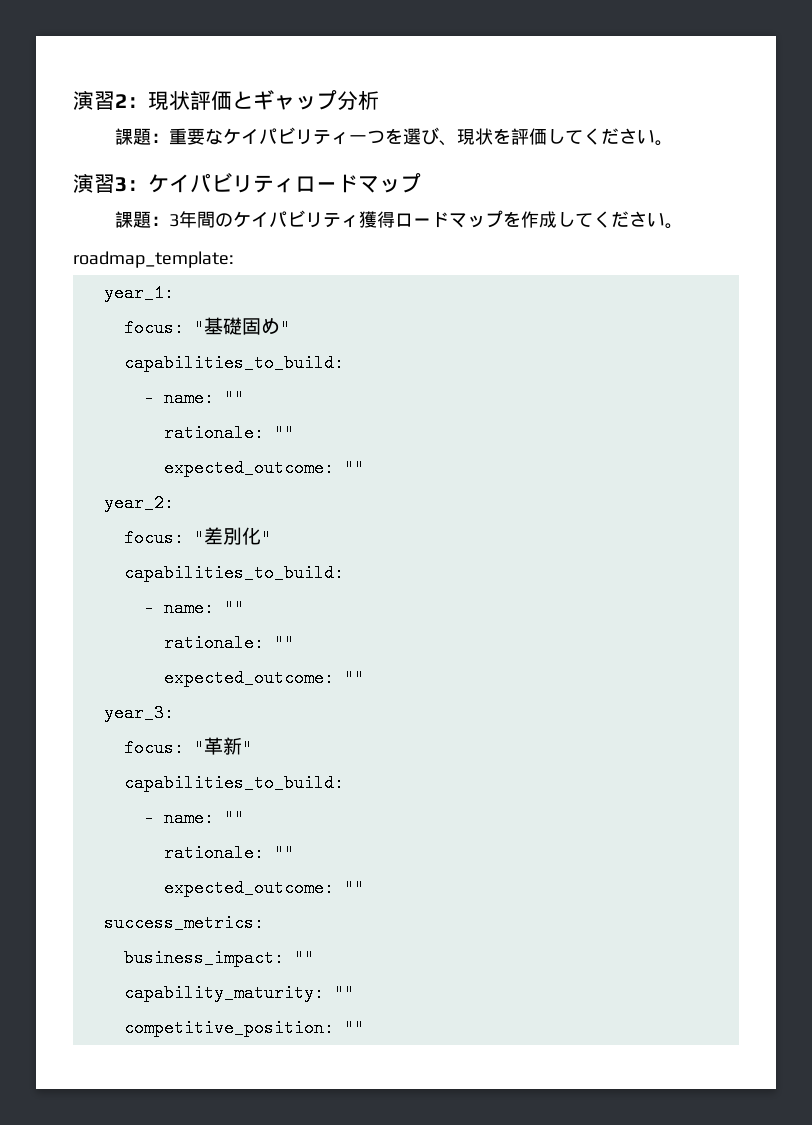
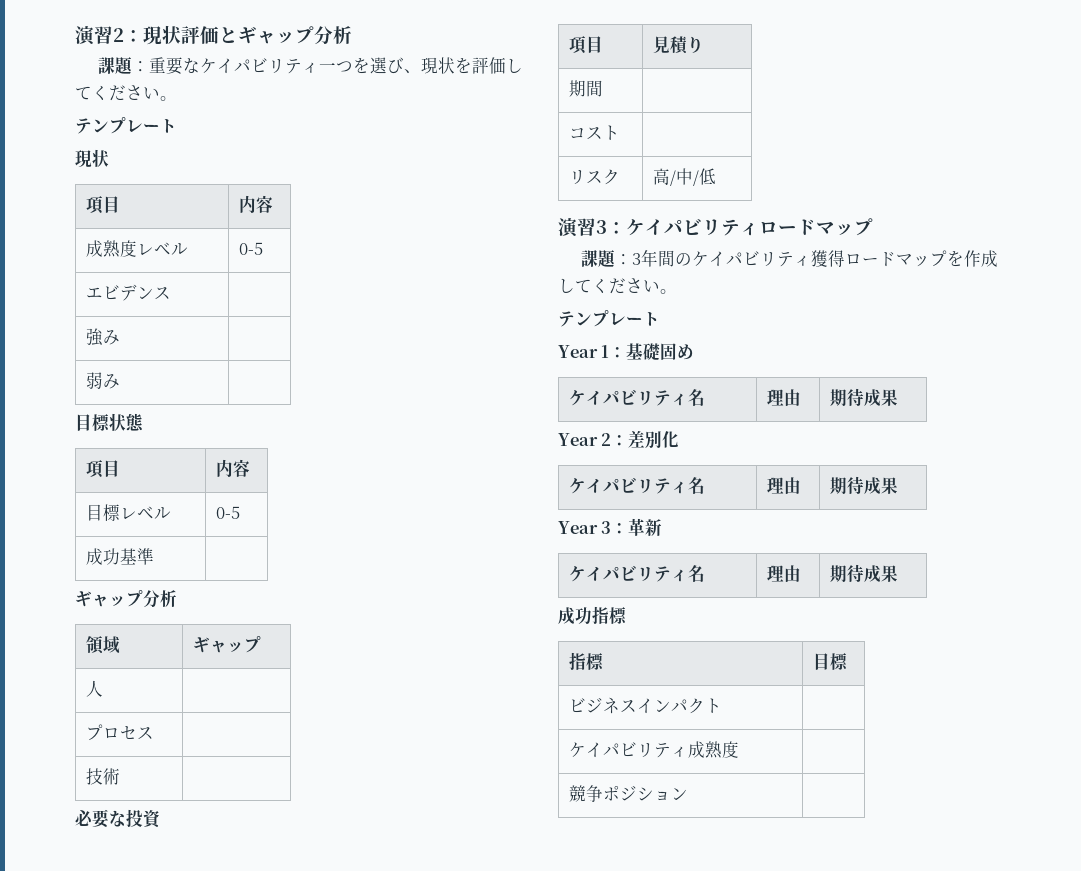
(674, 143) none -> [75,117,177,134] [75,149,109,168] [85,196,120,214] [238,195,273,213] [85,240,188,258] [238,242,263,255] [85,284,171,301] [85,328,120,346] [85,372,120,389] [75,413,144,432] [85,460,120,478] [215,459,250,477] [85,504,171,521] [215,506,240,519] [85,548,154,565] [75,590,177,608] [85,636,120,654] [192,636,261,653] [85,680,103,697] [85,724,154,741] [85,768,120,785] [75,809,162,828] [568,36,603,54] [652,36,704,55] [568,80,603,97] [568,125,620,141] [568,169,620,185] [652,168,716,186] // テンプレート // 現状 // 項目 | 内容 // 成熟度レベル | 0-5 // エビデンス | // 強み | // 弱み | // 目標状態 // 項目 | 内容 // 目標レベル | 0-5 // 成功基準 | // ギャップ分析 // 領域 | ギャップ // 人 | // プロセス | // 技術 | // 必要な投資 // 項目 | 見積り // 期間 | // コスト | // リスク | 高/中/低
[73,251,234,268] [103,284,174,302] [123,317,290,337] [123,354,344,372] [143,389,244,407] [163,424,294,442] [163,459,364,477] [103,494,174,512] [123,527,271,547] [123,564,344,582] [143,599,244,617] [163,634,294,652] [163,669,364,687] [103,704,174,722] [123,737,252,757] [123,774,344,792] [143,809,244,827] [163,844,294,862] [163,879,364,897] [103,914,264,932] [123,949,314,967] [123,984,354,1002] [123,1019,364,1037] roadmap_template: // year_1: // focus: "基礎固め" // capabilities_to_build: // - name: "" // rationale: "" // expected_outcome: "" // year_2: // focus: "差別化" // capabilities_to_build: // - name: "" // rationale: "" // expected_outcome: "" // year_3: // focus: "革新" // capabilities_to_build: // - name: "" // rationale: "" // expected_outcome: "" // success_metrics: // business_impact: "" // capability_maturity: "" // competitive_position: "" -> [558,310,660,327] [558,343,695,360] [568,389,705,406] [766,389,801,406] [829,388,898,407] [558,430,680,449] [568,477,705,494] [766,477,801,494] [829,476,898,495] [558,518,663,536] [568,565,705,582] [766,565,801,582] [829,564,898,583] [558,606,627,625] [568,652,604,670] [812,653,848,670] [568,697,722,714] [568,741,739,759] [568,785,688,802] テンプレート // Year 1：基礎固め // ケイパビリティ名 | 理由 | 期待成果 // Year 2：差別化 // ケイパビリティ名 | 理由 | 期待成果 // Year 3：革新 // ケイパビリティ名 | 理由 | 期待成果 // 成功指標 // 指標 | 目標 // ビジネスインパクト | // ケイパビリティ成熟度 | // 競争ポジション |

